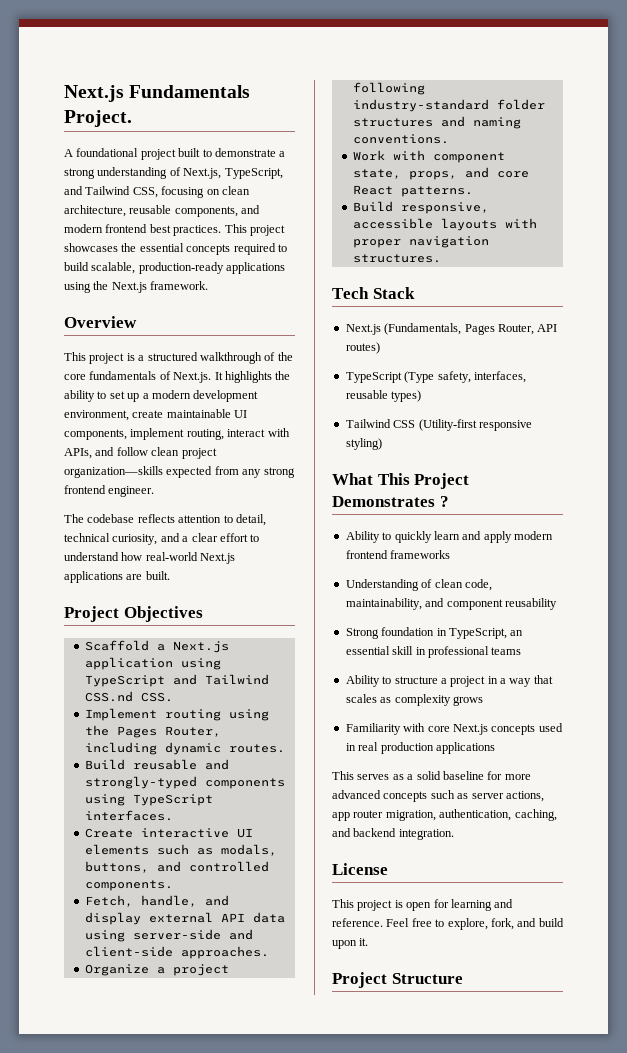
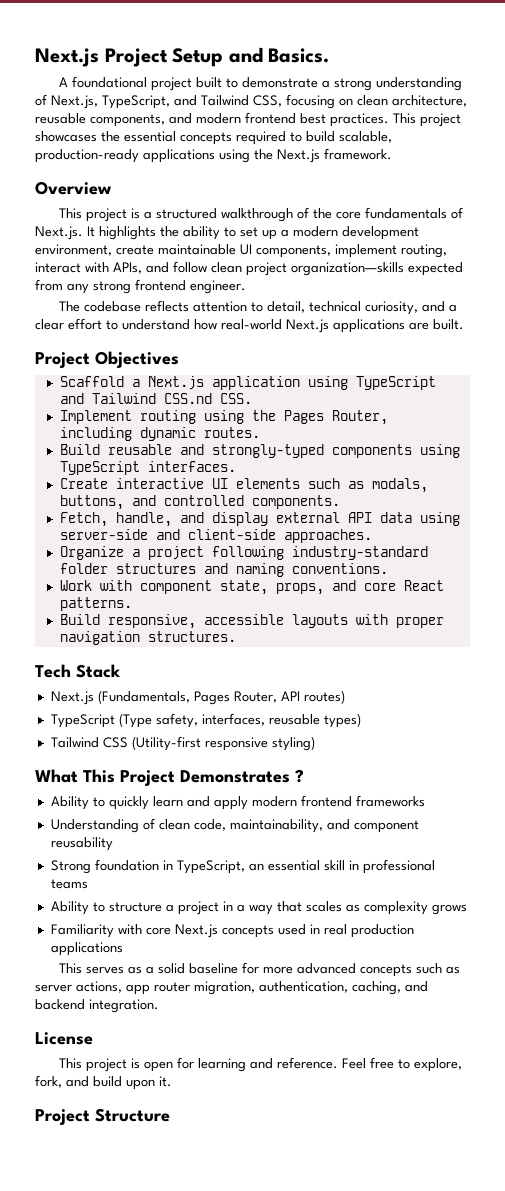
[64,85,251,102] [64,110,132,127] Next.js Fundamentals Project. -> [35,47,330,67] Next.js Project Setup and Basics.

